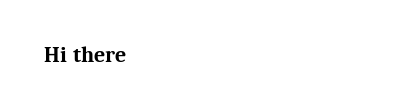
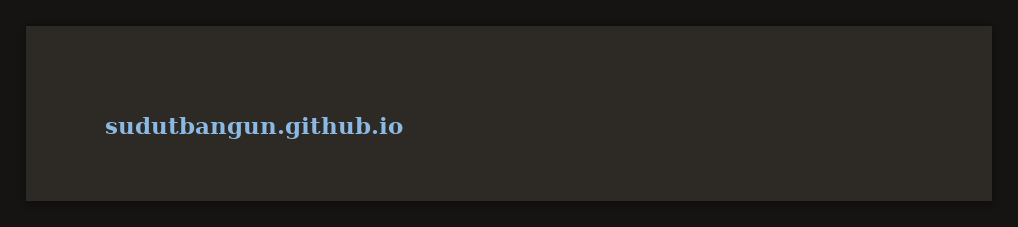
[44,46,126,62] Hi there -> [105,117,403,139] sudutbangun.github.io

